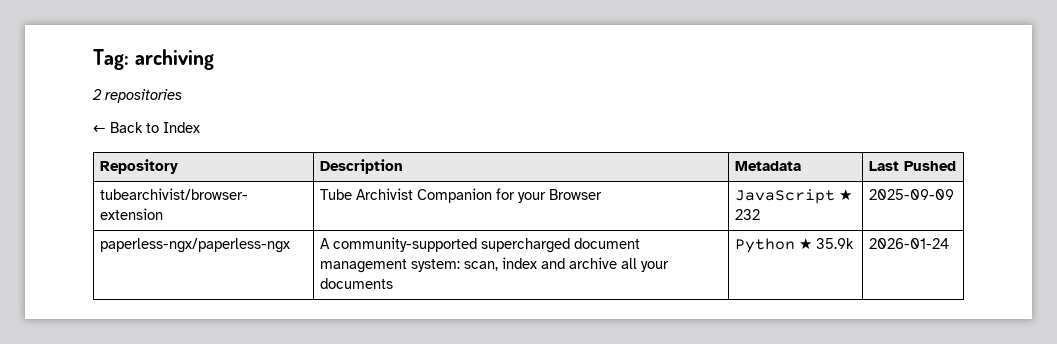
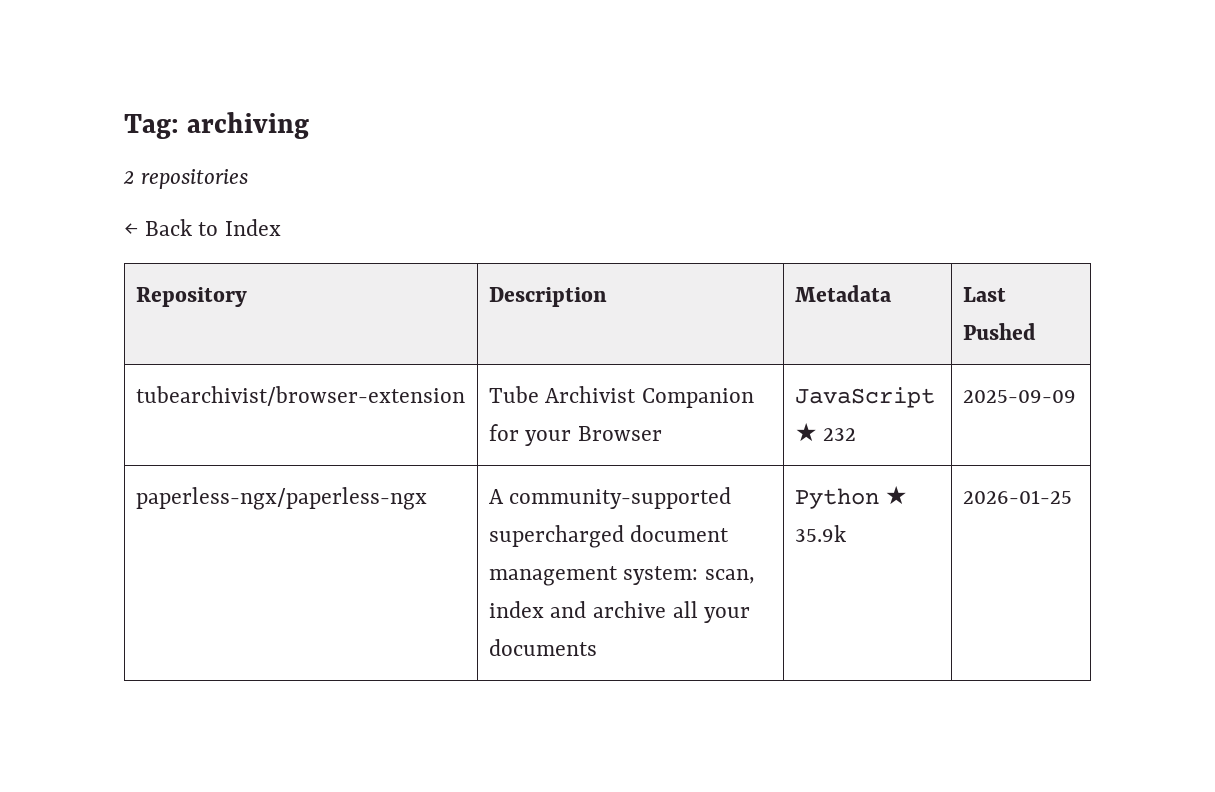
[868,238,949,249] 2026-01-24 -> [962,490,1072,504] 2026-01-25

